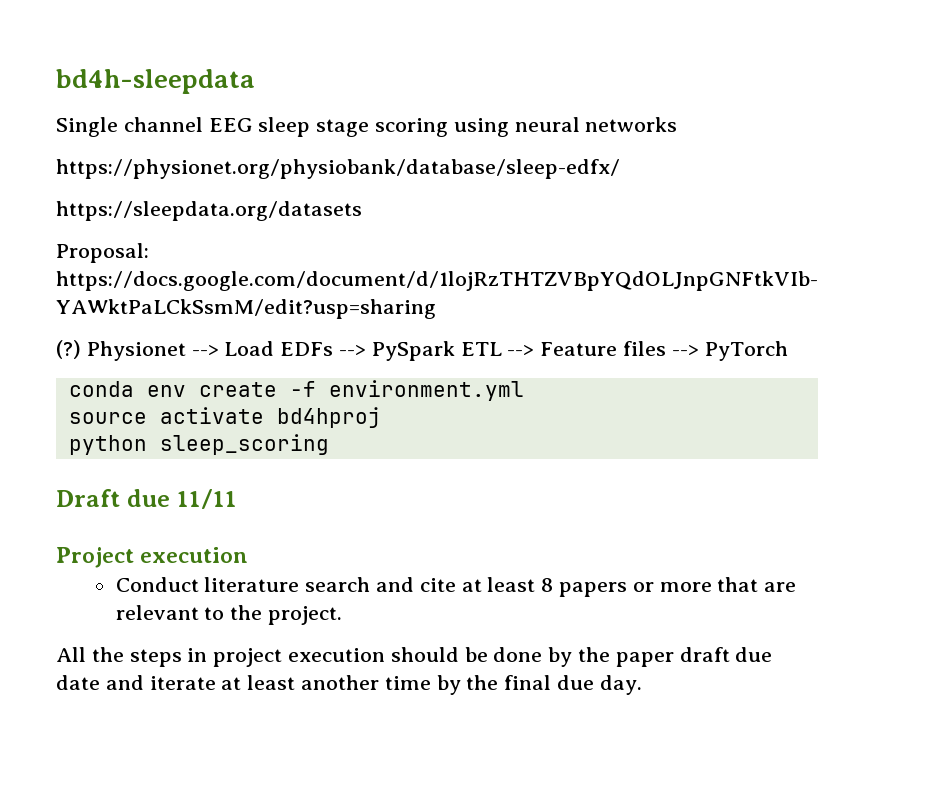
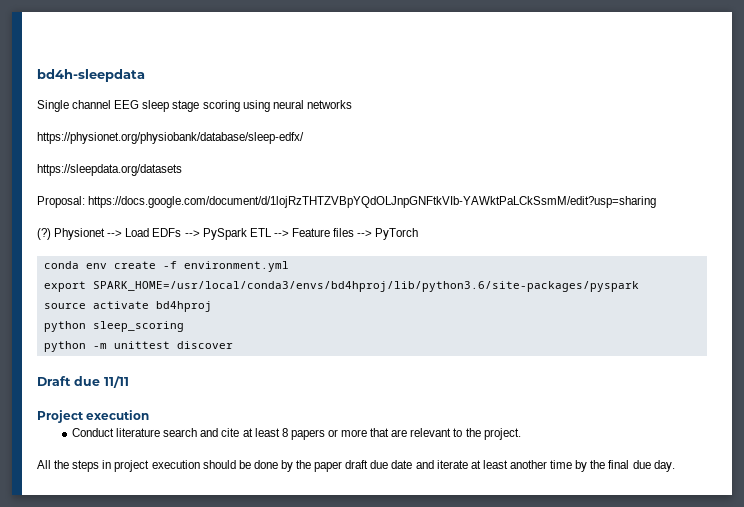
(524, 390) none -> [43,281,639,292] // export SPARK_HOME=/usr/local/conda3/envs/bd4hproj/lib/python3.6/site-packages/pyspark
(329, 444) none -> [43,341,233,352] // python -m unittest discover

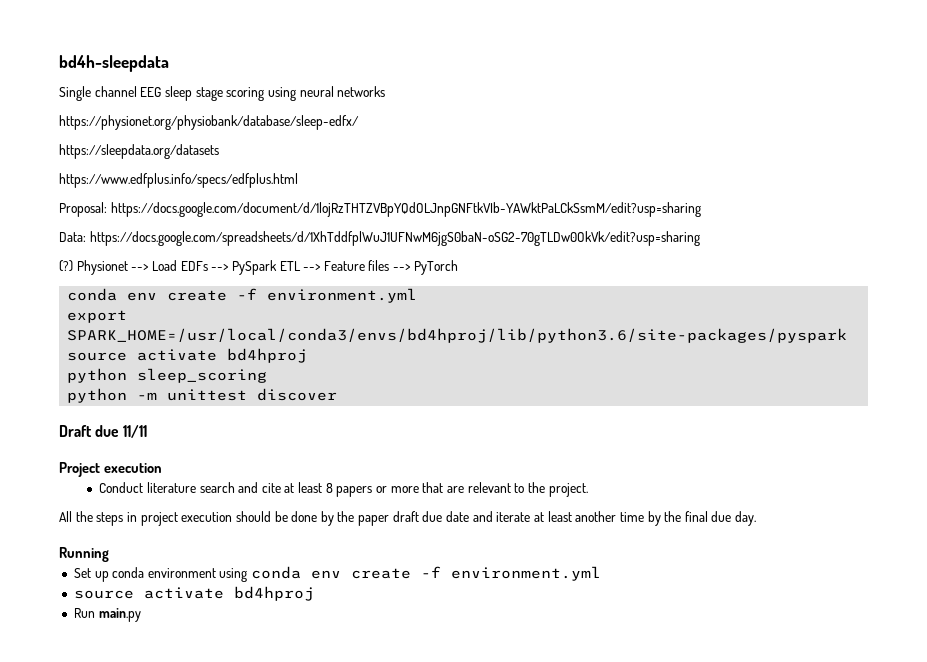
(182, 170) none -> [59,173,298,188] // https://www.edfplus.info/specs/edfplus.html
(657, 202) none -> [59,231,700,246] // Data: https://docs.google.com/spreadsheets/d/1XhTddfplWuJ1UFNwM6jgS0baN-oSG2-70gTLDw0OkVk/edit?usp=sharing
(675, 466) none -> [59,547,109,562] [73,566,602,582] [73,586,314,601] [73,608,141,622] // Running // Set up conda environment using conda env create -f environment.yml // source activate bd4hproj // Run main.py

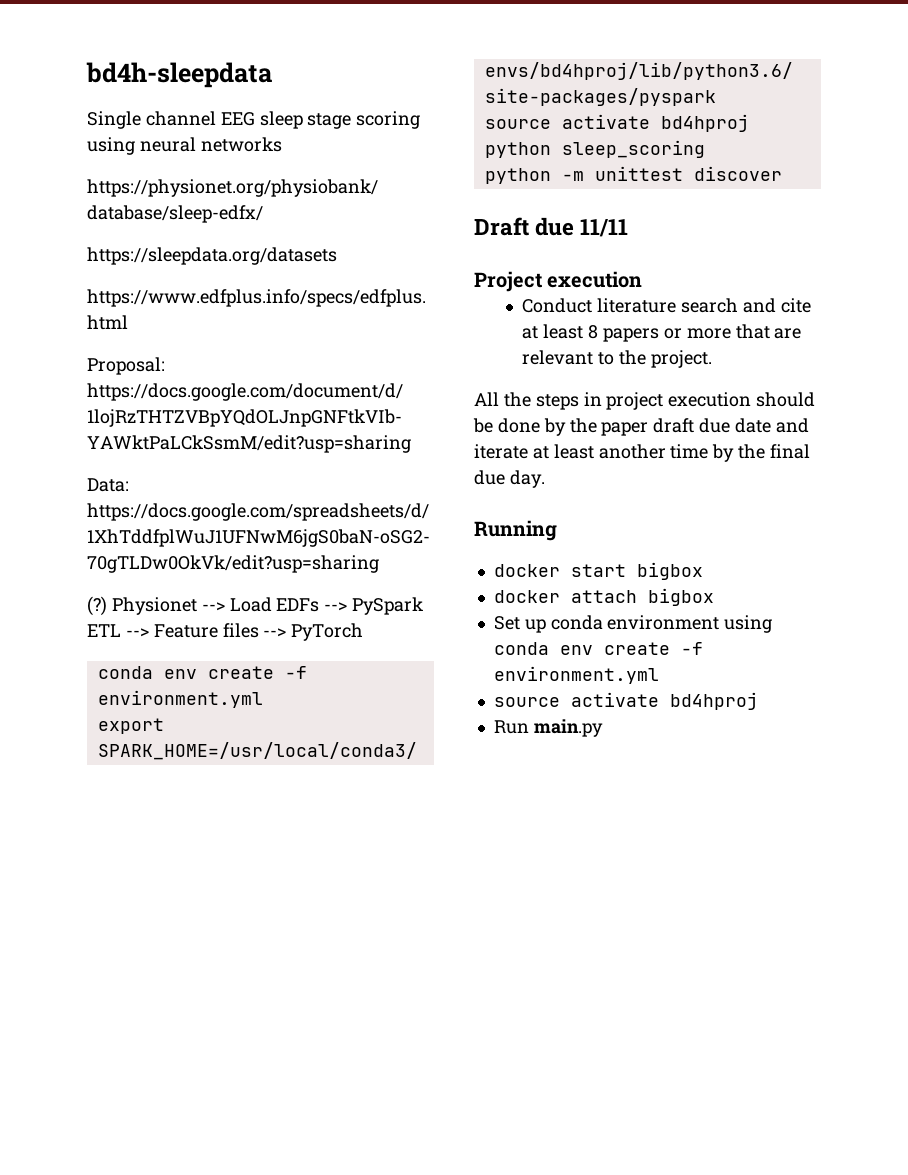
(109, 554) none -> [493,562,703,580] [493,588,714,606] // docker start bigbox // docker attach bigbox

